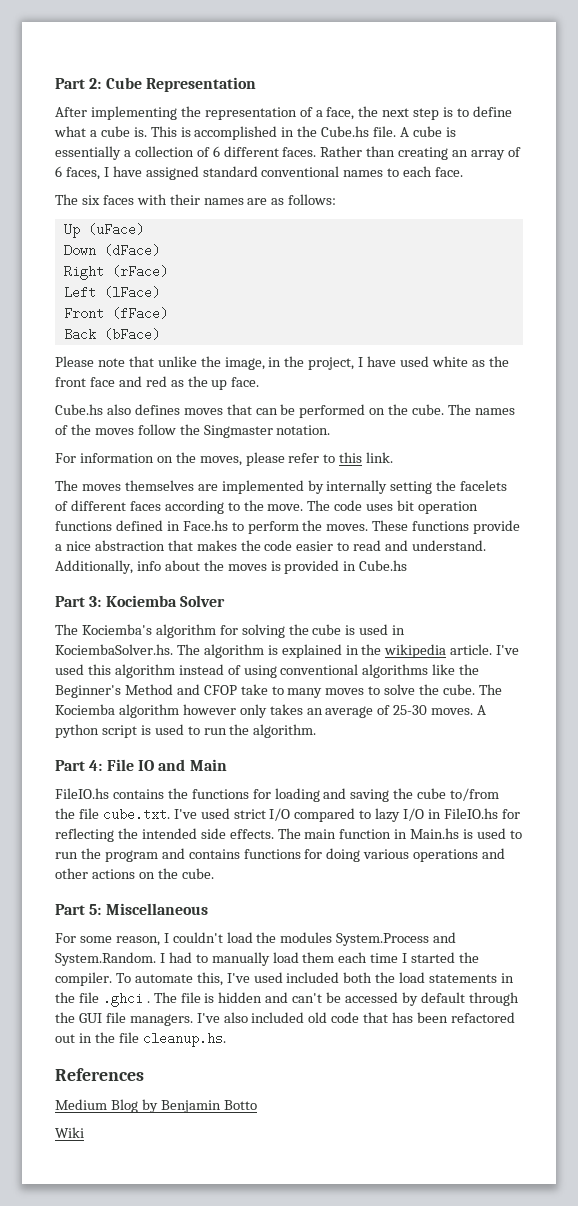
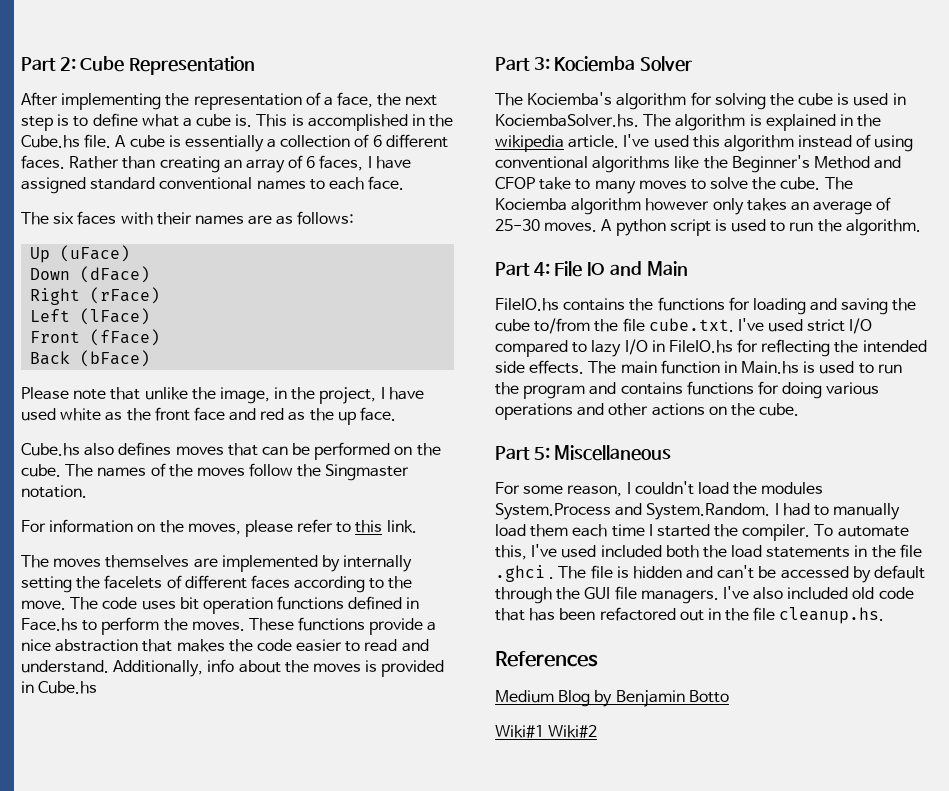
[55,1127,84,1138] Wiki -> [495,725,598,738] Wiki#1 Wiki#2

